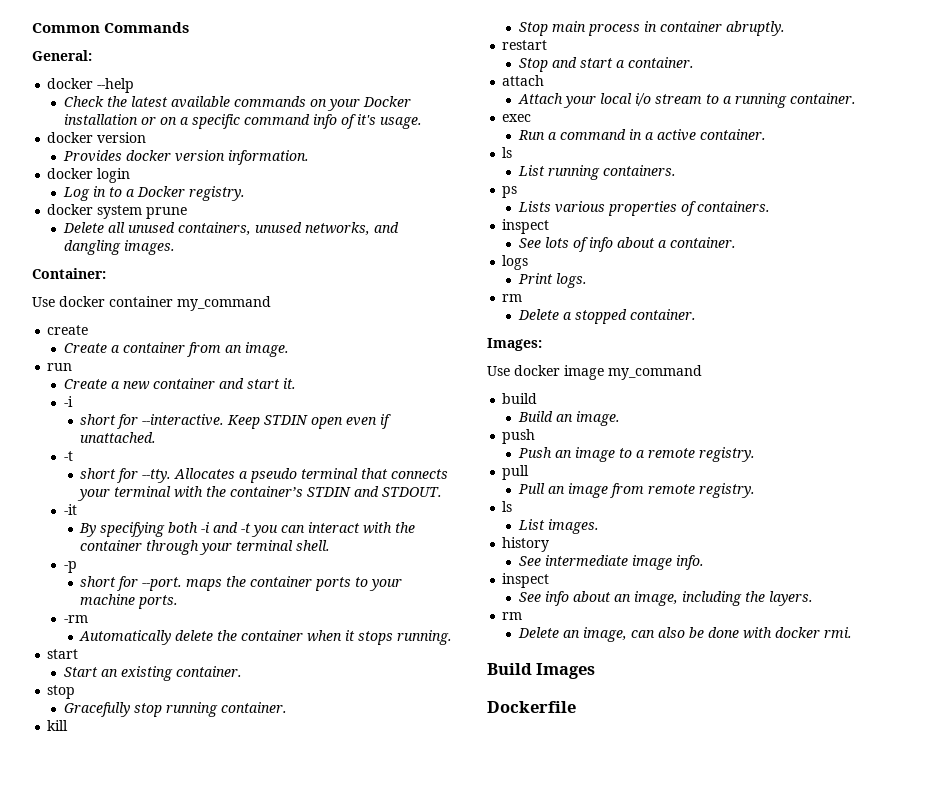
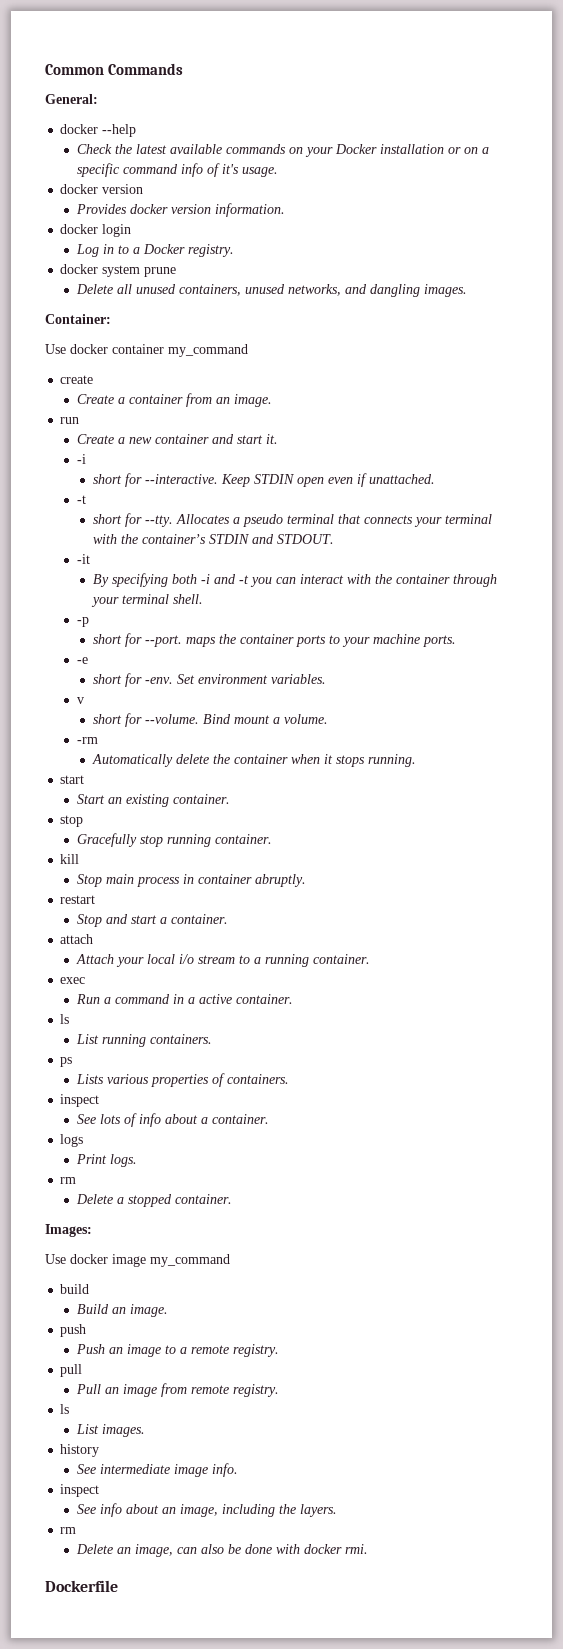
(179, 602) none -> [76,657,88,664] [92,673,326,687] [76,697,84,704] [92,713,328,727] // -e // short for -env. Set environment variables. // v // short for --volume. Bind mount a volume.
[487,663,596,679] // Build Images -> (368, 1549) none

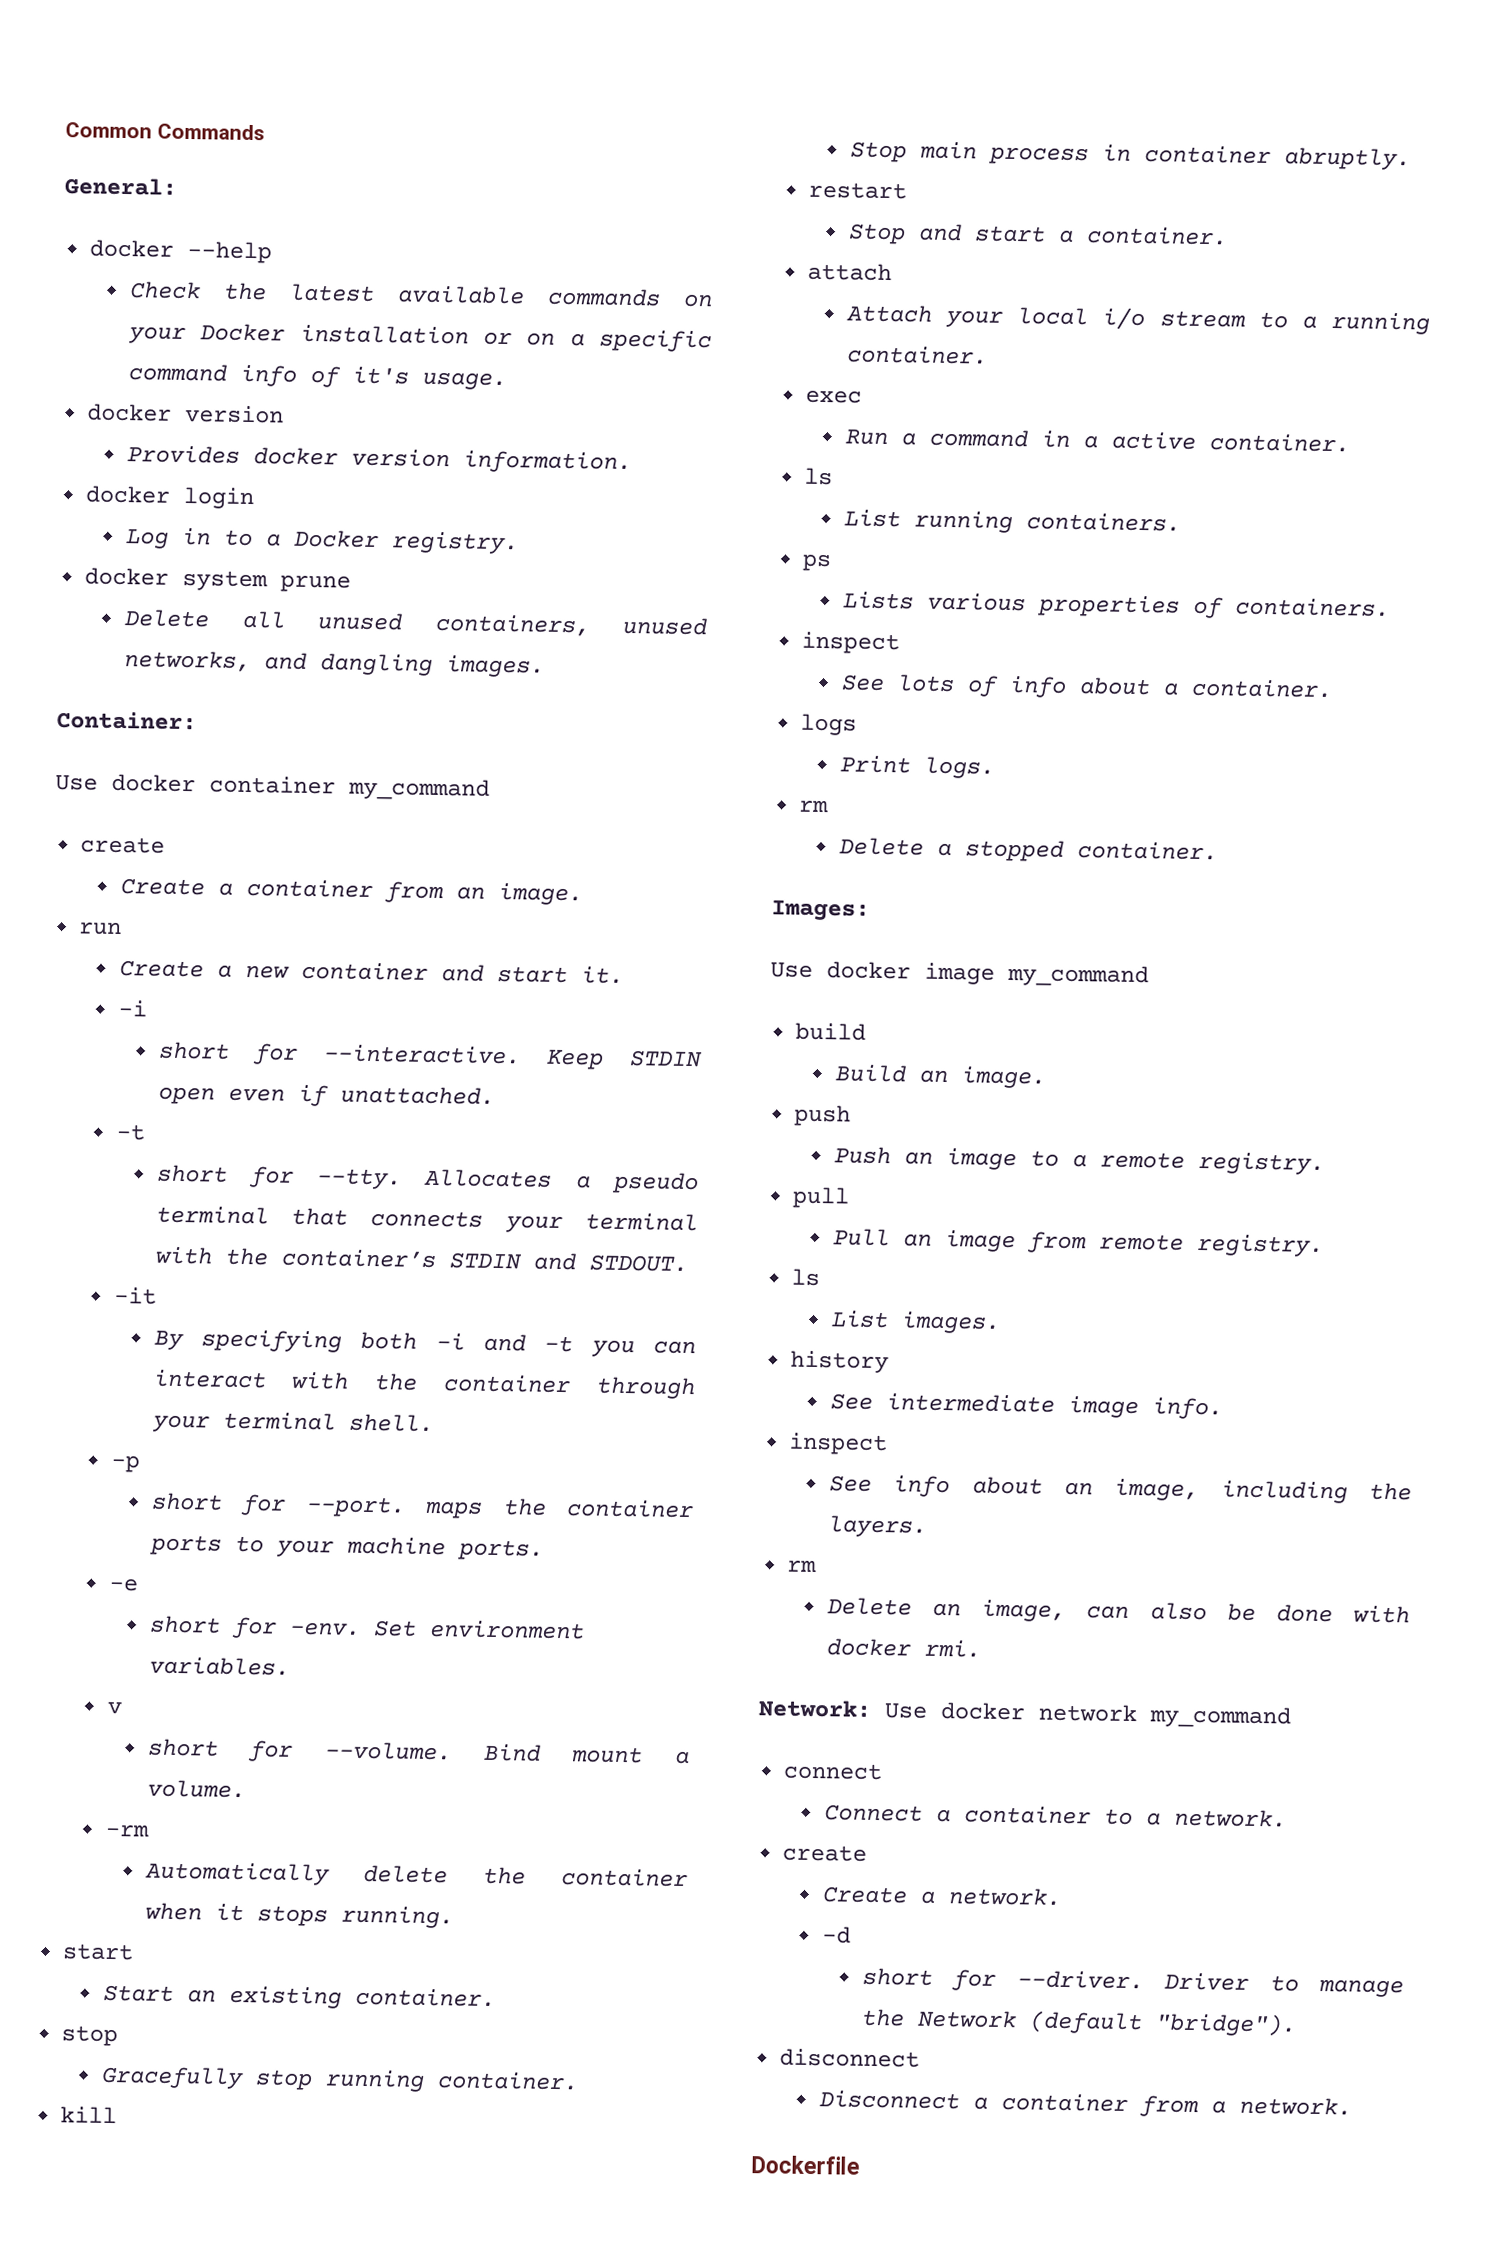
(368, 1549) none -> [758,1699,1291,1729] [783,1762,884,1781] [824,1804,1288,1828] [782,1844,868,1862] [822,1886,1063,1906] [822,1926,852,1944] [861,1967,1404,1998] [860,2008,1297,2037] [779,2048,921,2068] [819,2090,1353,2118] // Network: Use docker network my_command // connect // Connect a container to a network. // create // Create a network. // -d // short for --driver. Driver to manage the Network (default "bridge"). // disconnect // Disconnect a container from a network.

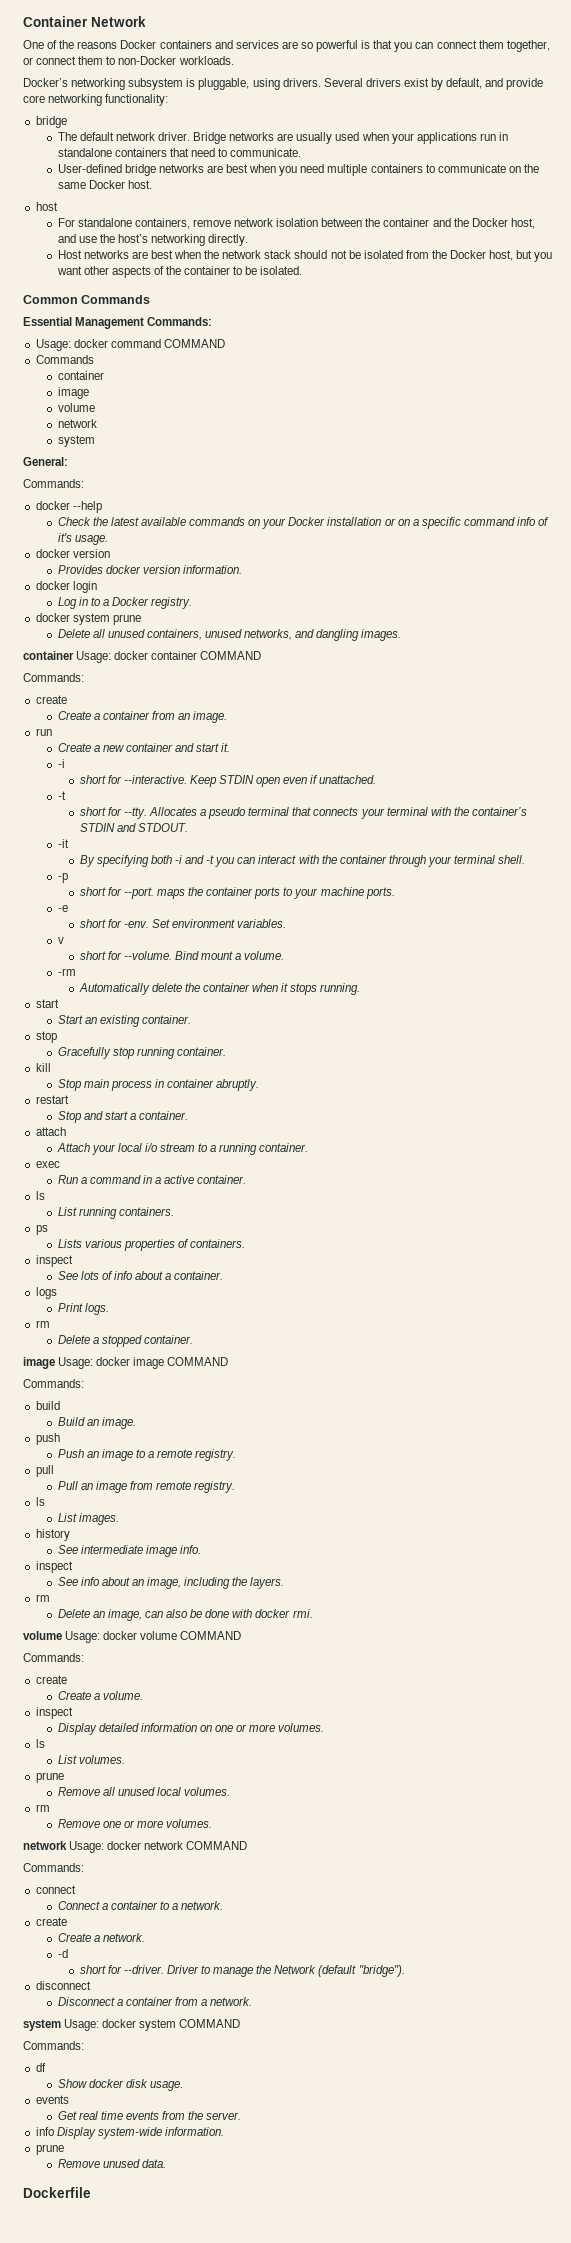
[65,122,265,141] Common Commands -> [23,16,146,27] [23,40,550,52] [23,56,234,65] [23,78,544,90] [23,94,169,106] [35,116,67,128] [57,132,508,144] [57,148,302,157] [57,164,539,176] [57,180,152,189] [35,202,58,211] [57,218,535,229] [57,234,249,246] [57,250,553,262] [56,266,303,278] [23,295,151,304] [23,317,213,329] [35,339,225,351] [35,355,94,364] [57,371,104,380] [57,387,89,399] [57,403,95,412] [57,419,97,428] [57,435,95,447] Container Network // One of the reasons Docker containers and services are so powerful is that you can connect them together, or connect them to non-Docker workloads. // Docker’s networking subsystem is pluggable, using drivers. Several drivers exist by default, and provide core networking functionality: // bridge // The default network driver. Bridge networks are usually used when your applications run in standalone containers that need to communicate. // User-defined bridge networks are best when you need multiple containers to communicate on the same Docker host. // host // For standalone containers, remove network isolation between the container and the Docker host, and use the host’s networking directly. // Host networks are best when the network stack should not be isolated from the Docker host, but you want other aspects of the container to be isolated. // Common Commands // Essential Management Commands: // Usage: docker command COMMAND // Commands // container // image // volume // network // system
(177, 186) none -> [23,479,84,488] // Commands:
[56,710,197,731] [55,773,490,801] Container: // Use docker container my_command -> [23,651,262,663] [23,673,84,682] container Usage: docker container COMMAND // Commands:
[771,900,870,921] [770,961,1149,988] Images: // Use docker image my_command -> [23,1357,229,1369] [23,1379,84,1388] image Usage: docker image COMMAND // Commands:
[758,1699,1291,1729] Network: Use docker network my_command -> [23,1631,242,1643] [23,1653,84,1662] [35,1675,67,1684] [57,1691,143,1700] [35,1707,73,1719] [57,1723,325,1735] [35,1739,45,1748] [57,1755,125,1764] [35,1772,64,1783] [57,1787,231,1796] [35,1804,50,1812] [57,1819,213,1828] [23,1841,248,1853] [23,1863,84,1872] volume Usage: docker volume COMMAND // Commands: // create // Create a volume. // inspect // Display detailed information on one or more volumes. // ls // List volumes. // prune // Remove all unused local volumes. // rm // Remove one or more volumes. // network Usage: docker network COMMAND // Commands:
(1353, 2106) none -> [23,2019,241,2031] [23,2041,84,2050] [35,2063,46,2072] [57,2079,183,2091] [35,2095,69,2104] [57,2111,242,2120] [35,2127,224,2139] [35,2144,64,2155] [57,2159,166,2168] // system Usage: docker system COMMAND // Commands: // df // Show docker disk usage. // events // Get real time events from the server. // info Display system-wide information. // prune // Remove unused data.

